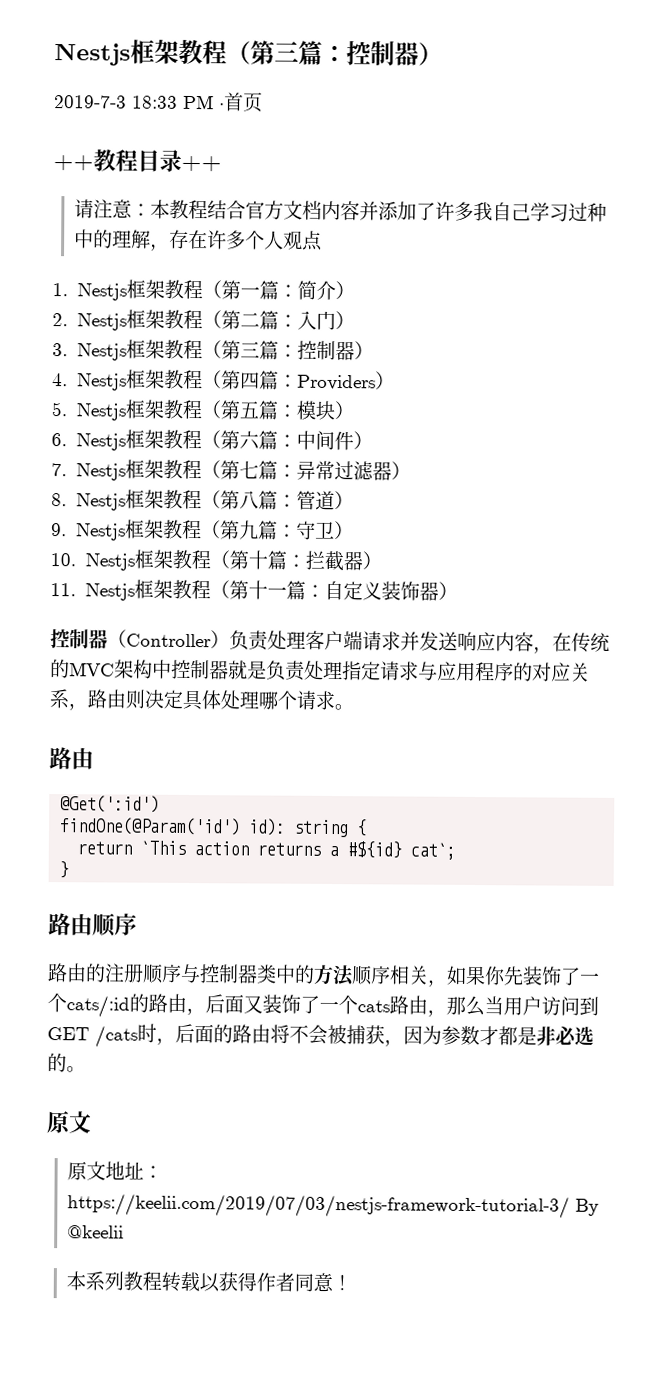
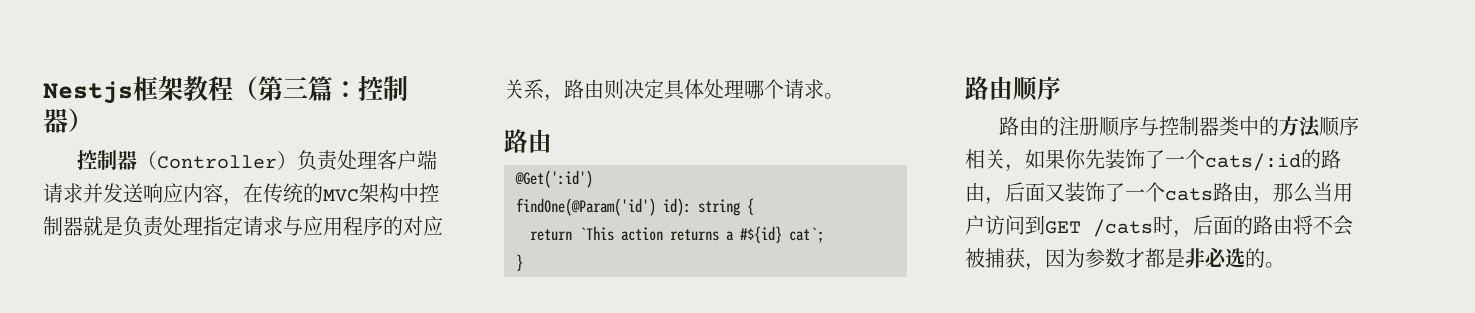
[54,39,443,66] [54,92,263,113] [53,149,222,172] [74,199,608,222] [74,229,324,251] [52,279,355,301] [52,309,355,331] [52,339,374,361] [52,369,395,391] [51,399,355,421] [51,429,373,451] [51,459,411,481] [51,489,354,511] [51,519,354,541] [50,549,382,572] [50,579,458,601] Nestjs框架教程（第三篇：控制器） // 2019-7-3 18:33 PM ·首页 // ++教程目录++ // 请注意：本教程结合官方文档内容并添加了许多我自己学习过种中的理解，存在许多个人观点 // 1. Nestjs框架教程（第一篇：简介） // 2. Nestjs框架教程（第二篇：入门） // 3. Nestjs框架教程（第三篇：控制器） // 4. Nestjs框架教程（第四篇：Providers） // 5. Nestjs框架教程（第五篇：模块） // 6. Nestjs框架教程（第六篇：中间件） // 7. Nestjs框架教程（第七篇：异常过滤器） // 8. Nestjs框架教程（第八篇：管道） // 9. Nestjs框架教程（第九篇：守卫） // 10. Nestjs框架教程（第十篇：拦截器） // 11. Nestjs框架教程（第十一篇：自定义装饰器） -> [43,76,408,104] [43,108,93,133] Nestjs框架教程（第三篇：控制器）
[46,1111,92,1134] [67,1161,164,1181] [67,1193,600,1219] [67,1225,125,1239] [66,1271,353,1293] // 原文 // 原文地址：https://keelii.com/2019/07/03/nestjs-framework-tutorial-3/ By @keelii // 本系列教程转载以获得作者同意！ -> (1285, 265) none

